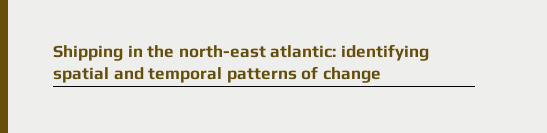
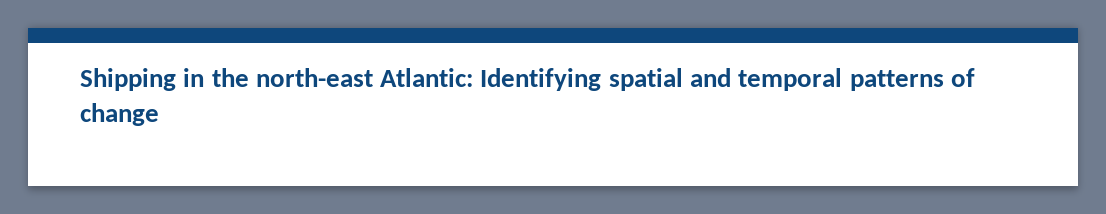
[270,44,429,61] atlantic: identifying -> [380,68,602,91] Atlantic: Identifying

